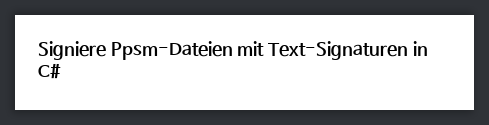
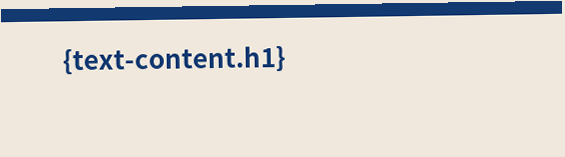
[38,41,428,60] [38,63,61,79] Signiere Ppsm-Dateien mit Text-Signaturen in C# -> [62,45,286,76] {text-content.h1}

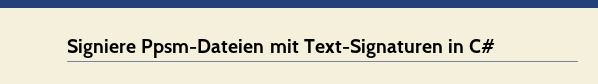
[62,45,286,76] {text-content.h1} -> [67,39,496,58] Signiere Ppsm-Dateien mit Text-Signaturen in C#

